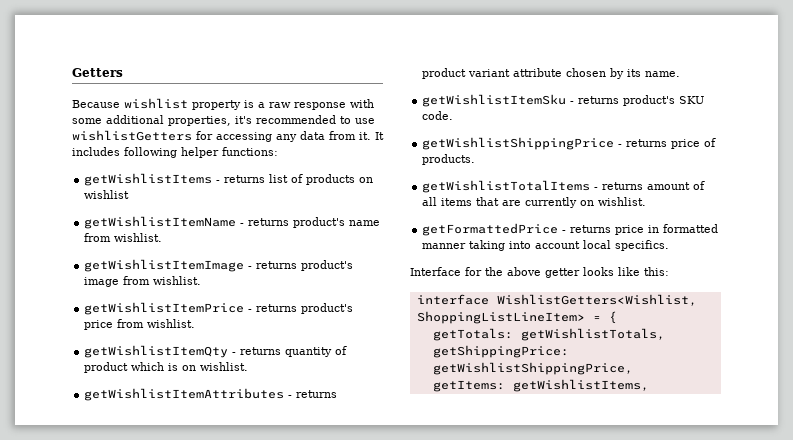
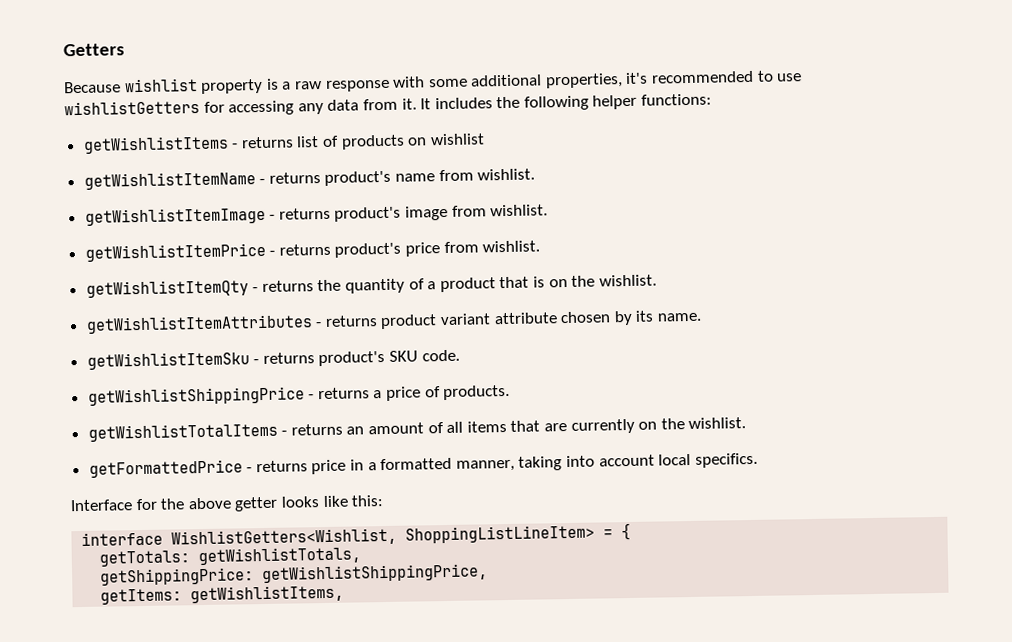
(120, 151) none -> [496,96,521,109] the
(282, 351) none -> [317,279,342,292] the
[84,362,165,373] product which -> [427,276,530,293] a product that
(197, 368) none -> [571,275,596,287] the
(668, 143) none -> [373,390,383,399] a
(644, 186) none -> [346,426,365,435] an
(595, 203) none -> [660,418,685,430] the
[663,224,719,233] [422,243,467,249] formatted manner -> [367,457,515,472] a formatted manner,

